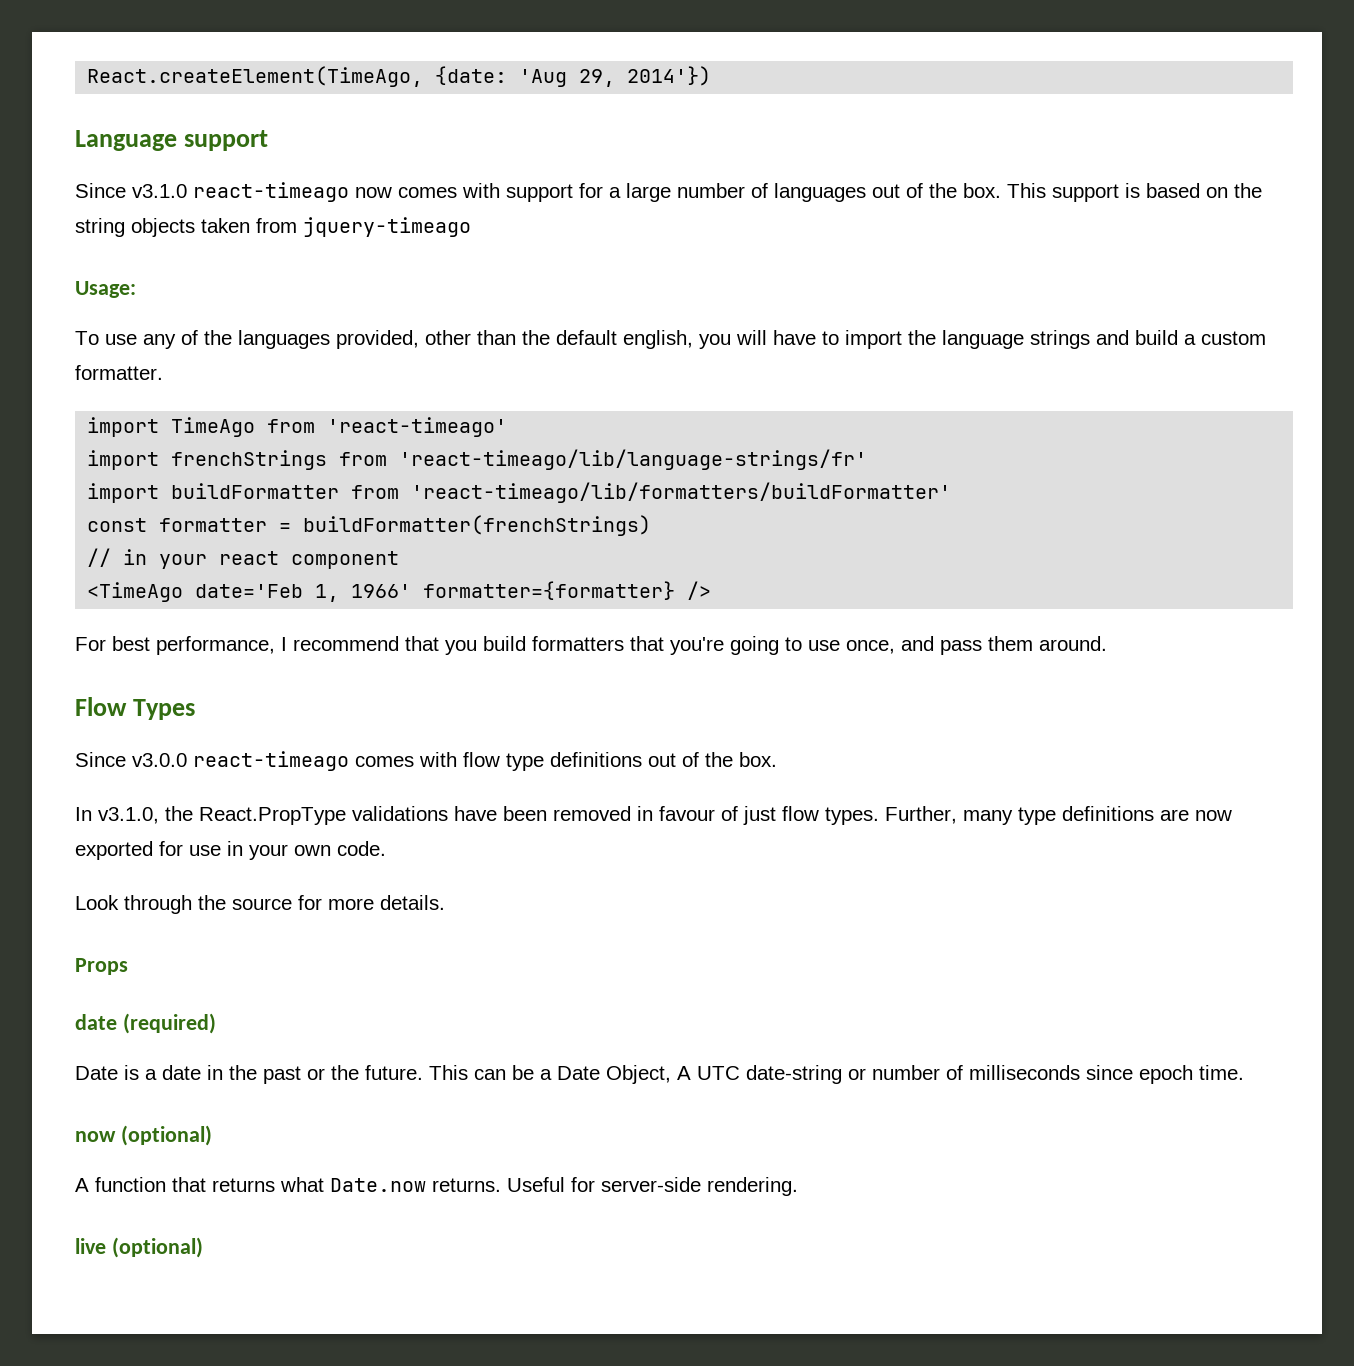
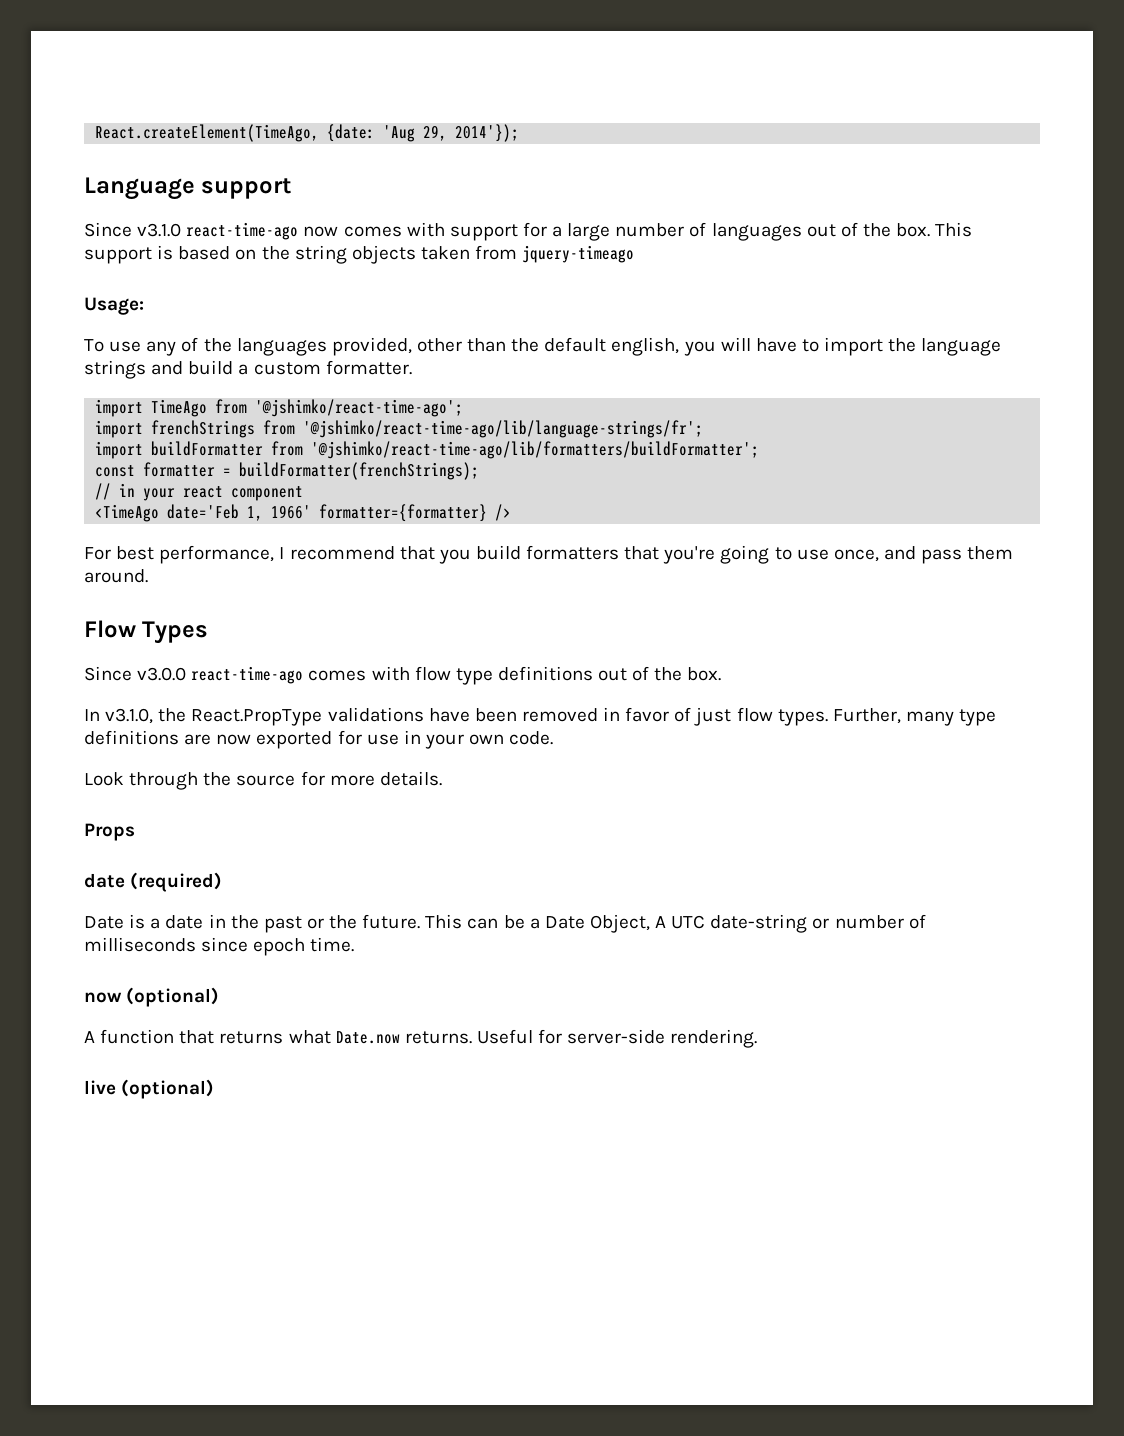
[627,66,712,86] 2014'}) -> [455,124,520,142] 2014'});
[193,182,349,202] react-timeago -> [186,222,299,240] react-time-ago
[327,417,508,437] 'react-timeago' -> [255,399,464,417] '@jshimko/react-time-ago';
[399,449,868,470] 'react-timeago/lib/language-strings/fr' -> [303,420,704,438] '@jshimko/react-time-ago/lib/language-strings/fr';
[411,482,952,503] 'react-timeago/lib/formatters/buildFormatter' -> [311,441,760,459] '@jshimko/react-time-ago/lib/formatters/buildFormatter';
[303,515,652,536] buildFormatter(frenchStrings) -> [239,462,480,480] buildFormatter(frenchStrings);
[193,751,349,771] react-timeago -> [191,666,304,684] react-time-ago
[659,806,715,821] favour -> [625,707,670,722] favor

